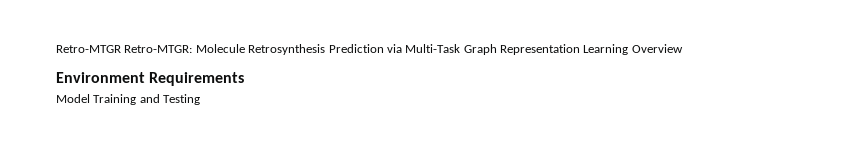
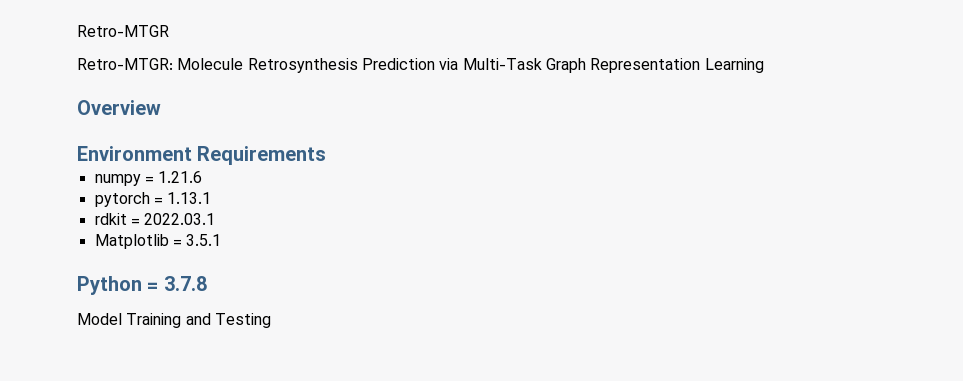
(121, 49) none -> (169, 31) //
(629, 49) none -> (764, 65) //
(245, 79) none -> [94,171,203,186] [94,192,212,207] [94,213,216,225] [94,234,222,249] [77,276,207,295] // numpy = 1.21.6 // pytorch = 1.13.1 // rdkit = 2022.03.1 // Matplotlib = 3.5.1 // Python = 3.7.8

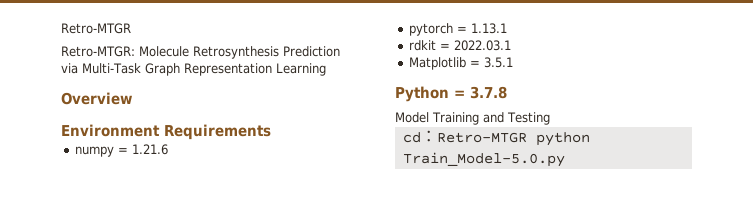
(271, 320) none -> [402,130,590,146] [402,152,565,167] // cd：Retro-MTGR python Train_Model-5.0.py

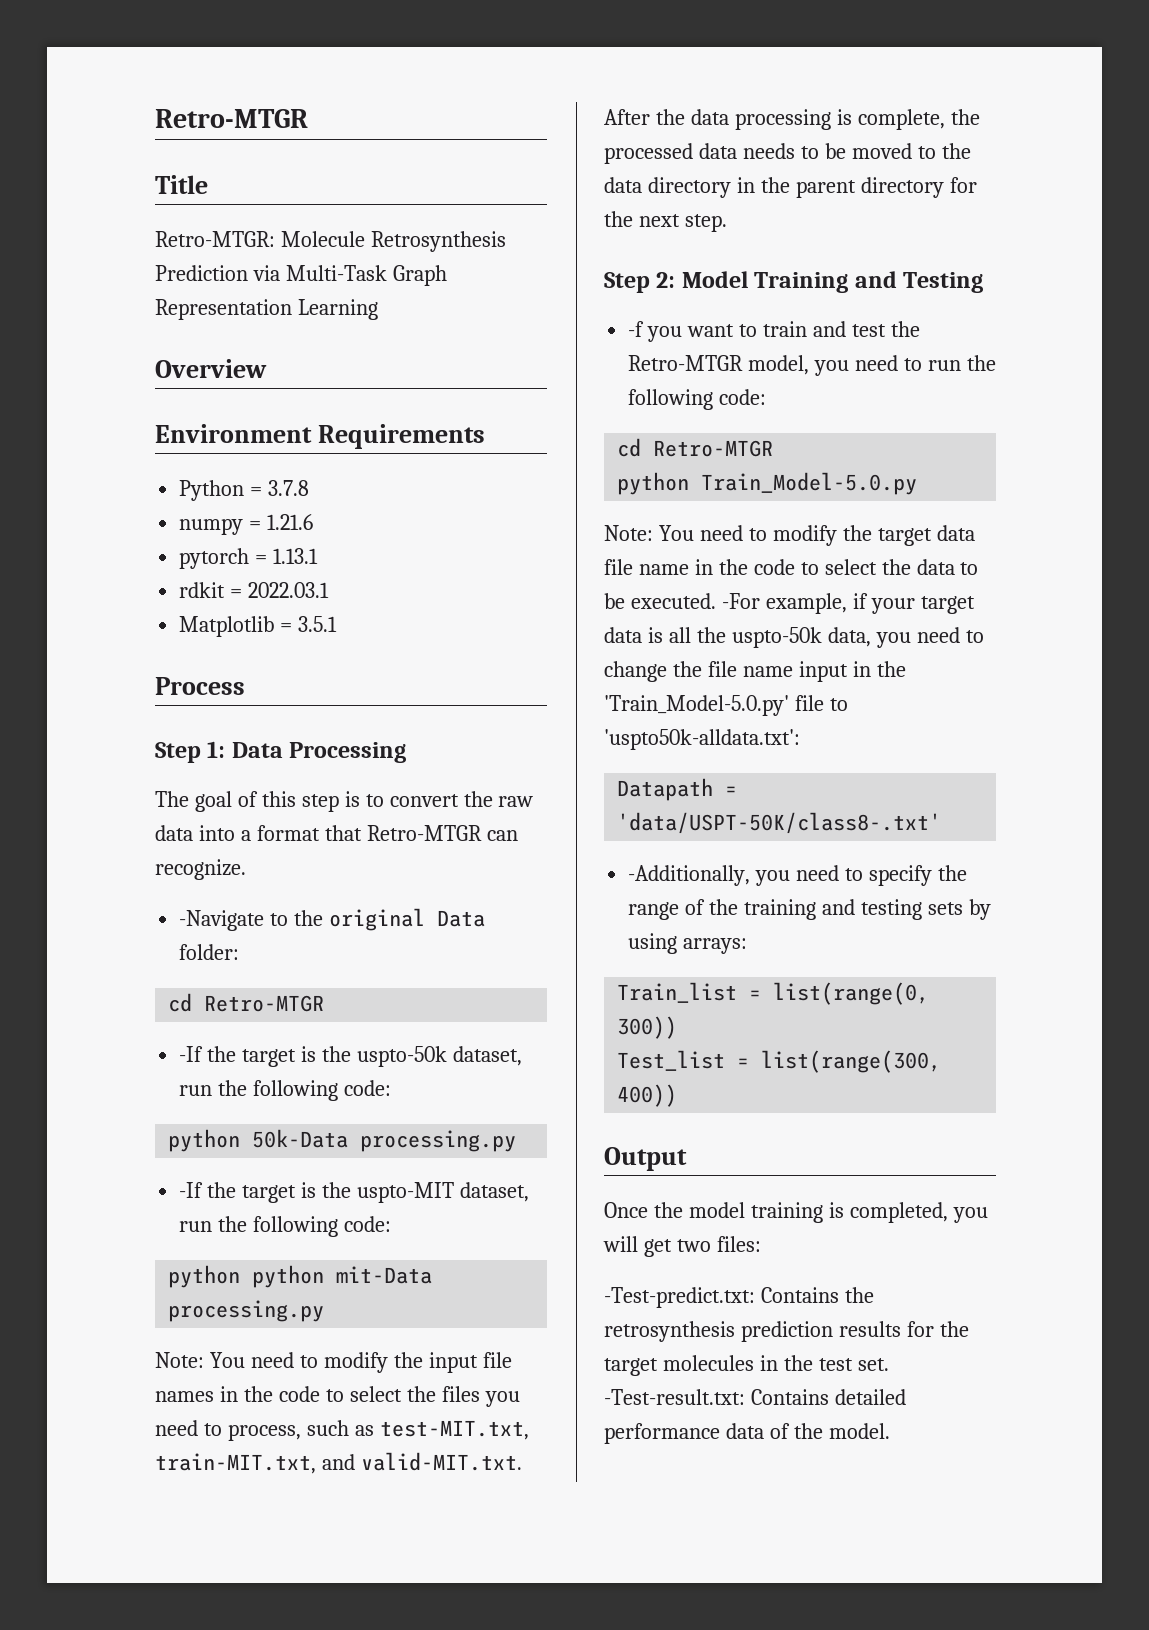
[61,23,131,34] Retro-MTGR -> [155,109,308,128] [155,175,208,194] Retro-MTGR // Title
(271, 132) none -> [179,480,310,501] // Python = 3.7.8
[395,86,507,102] [395,112,550,125] [402,130,527,143] Python = 3.7.8 // Model Training and Testing // cd：Retro-MTGR -> [155,677,245,695] [155,741,407,763] [155,791,534,812] [155,825,518,841] [155,859,246,880] [179,908,486,931] [179,944,240,960] [168,993,325,1012] [179,1046,522,1067] [179,1080,392,1101] [168,1129,517,1152] [179,1182,529,1203] [179,1216,392,1237] [168,1265,433,1288] [168,1300,325,1322] [155,1352,512,1373] [155,1386,520,1407] [155,1420,529,1441] [155,1452,522,1474] [604,109,980,130] [604,143,971,164] [604,177,977,198] [604,211,727,232] [604,271,984,293] [628,321,920,342] [628,355,996,376] [628,389,767,410] [617,438,774,457] Process // Step 1: Data Processing // The goal of this step is to convert the raw data into a format that Retro-MTGR can recognize. // -Navigate to the original Data folder: // cd Retro-MTGR // -If the target is the uspto-50k dataset, run the following code: // python 50k-Data processing.py // -If the target is the uspto-MIT dataset, run the following code: // python python mit-Data processing.py // Note: You need to modify the input file names in the code to select the files you need to process, such as test-MIT.txt, train-MIT.txt, and valid-MIT.txt. After the data processing is complete, the processed data needs to be moved to the data directory in the parent directory for the next step. // Step 2: Model Training and Testing // -f you want to train and test the Retro-MTGR model, you need to run the following code: // cd Retro-MTGR //
(565, 159) none -> [604,525,975,546] [604,559,979,575] [604,593,975,614] [604,627,984,648] [604,661,906,682] [604,695,848,716] [604,729,800,750] [617,778,738,801] [617,812,942,834] [628,865,967,886] [628,899,991,920] [628,933,748,954] [617,982,930,1005] [617,1016,678,1039] [617,1050,942,1073] [617,1084,678,1107] [604,1147,687,1171] [604,1202,988,1223] [603,1236,761,1257] [604,1287,874,1308] [604,1321,969,1342] [604,1355,889,1376] [604,1389,906,1405] [604,1423,890,1444] // Note: You need to modify the target data file name in the code to select the data to be executed. -For example, if your target data is all the uspto-50k data, you need to change the file name input in the 'Train_Model-5.0.py' file to 'uspto50k-alldata.txt': // Datapath = 'data/USPT-50K/class8-.txt' // -Additionally, you need to specify the range of the training and testing sets by using arrays: // Train_list = list(range(0, 300)) // Test_list = list(range(300, 400)) // Output // Once the model training is completed, you will get two files: // -Test-predict.txt: Contains the retrosynthesis prediction results for the target molecules in the test set. -Test-result.txt: Contains detailed performance data of the model.

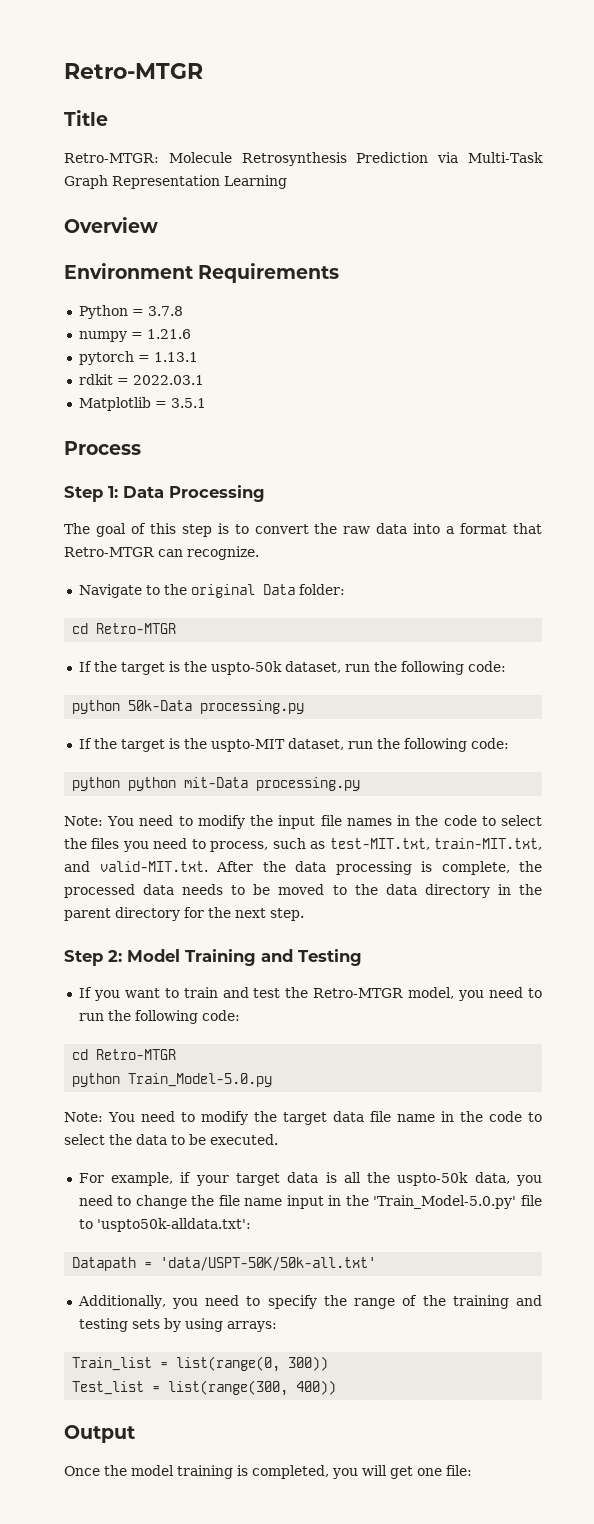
[179,910,265,931] -Navigate -> [78,584,142,598] Navigate
[179,1046,204,1062] -If -> [78,661,92,672] If
[179,1182,204,1198] -If -> [78,738,92,749] If
[628,321,645,337] -f -> [78,987,92,998] If
[721,593,760,609] -For -> [78,1173,104,1183] // For
[617,812,942,834] [628,865,751,886] 'data/USPT-50K/class8-.txt' // -Additionally, -> [160,1257,377,1271] [77,1295,166,1309] 'data/USPT-50K/50k-all.txt' // Additionally,
[676,1236,761,1252] [604,1287,874,1308] [604,1321,969,1342] [604,1355,889,1376] [604,1389,906,1405] [604,1423,890,1444] two files: // -Test-predict.txt: Contains the retrosynthesis prediction results for the target molecules in the test set. -Test-result.txt: Contains detailed performance data of the model. -> [417,1465,472,1476] one file:

